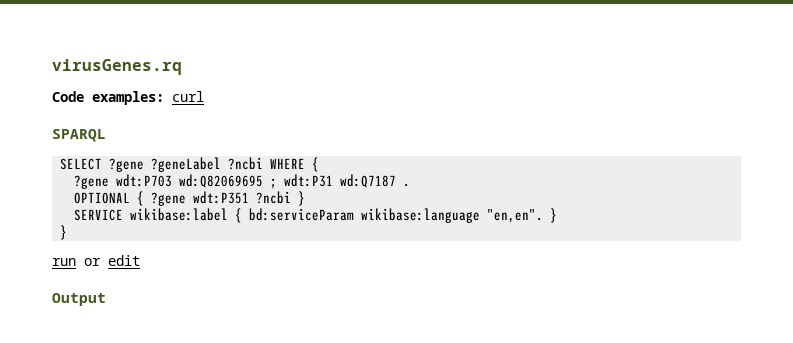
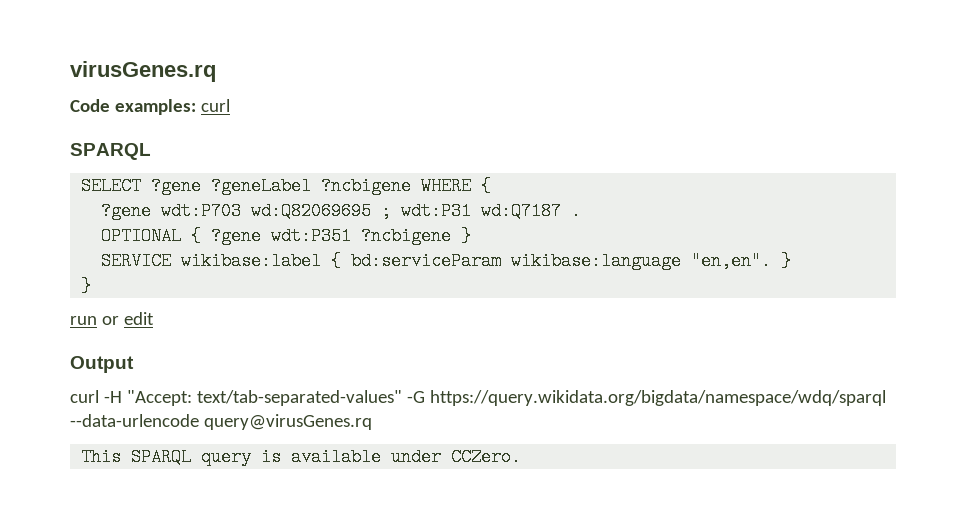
[228,157,264,170] ?ncbi -> [321,177,412,195] ?ncbigene
[256,191,292,204] ?ncbi -> [361,227,452,245] ?ncbigene
(106, 299) none -> [70,390,886,406] [70,414,372,430] [81,448,522,466] // curl -H "Accept: text/tab-separated-values" -G https://query.wikidata.org/bigdata/namespace/wdq/sparql --data-urlencode query@virusGenes.rq // This SPARQL query is available under CCZero.

